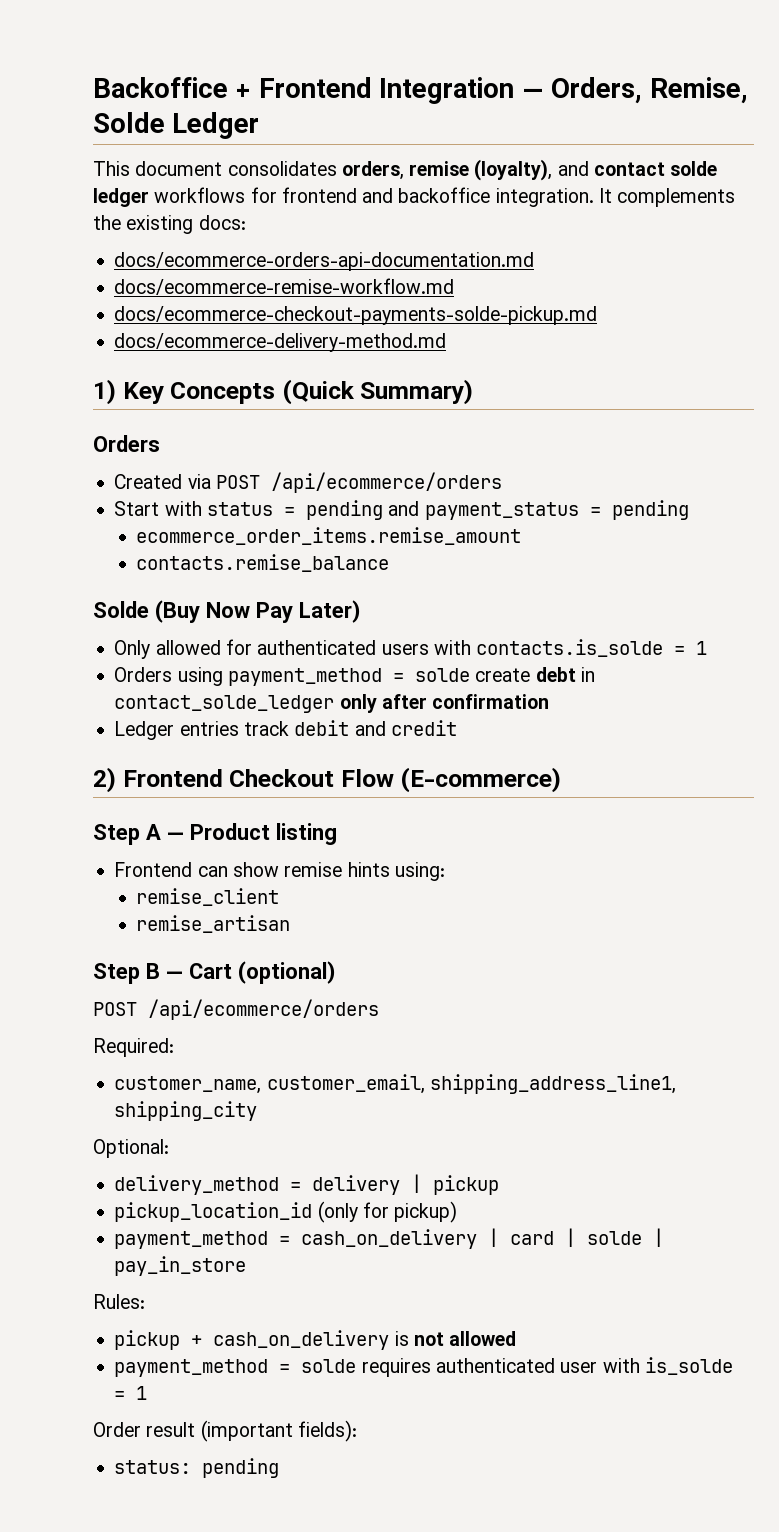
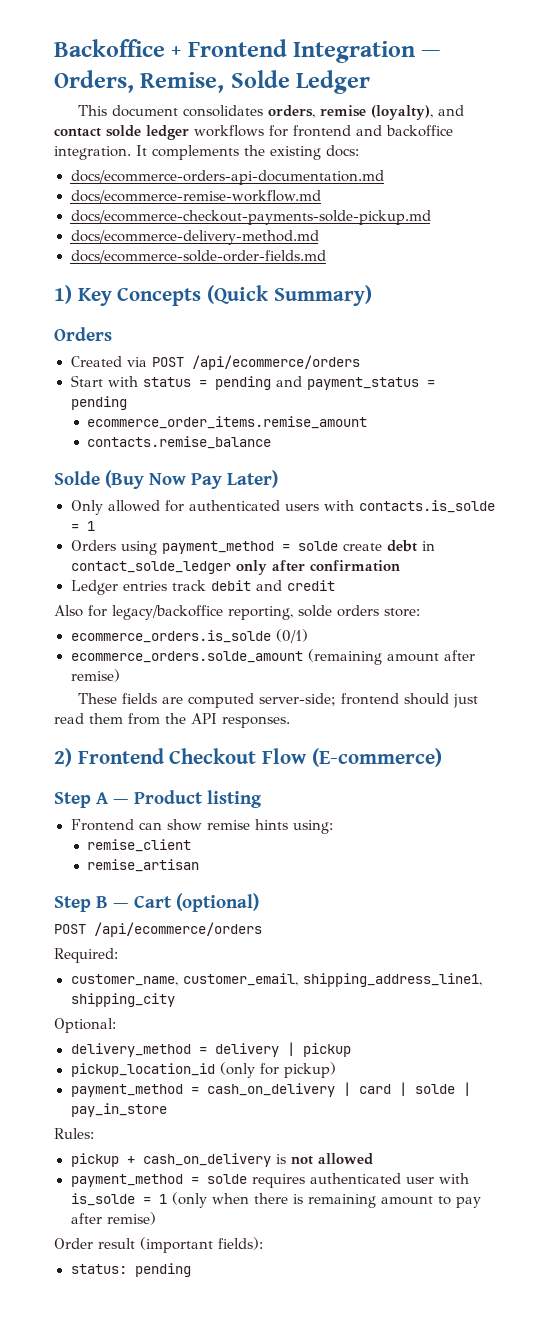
(447, 342) none -> [70,250,326,263] // docs/ecommerce-solde-order-fields.md
(457, 728) none -> [54,605,420,620] [70,629,308,643] [70,649,475,665] [70,669,120,682] [77,693,478,708] [54,713,290,728] // Also for legacy/backoffice reporting, solde orders store: // ecommerce_orders.is_solde (0/1) // ecommerce_orders.solde_amount (remaining amount after remise) // These fields are computed server-side; frontend should just read them from the API responses.
(148, 1393) none -> [171,1192,481,1208] [70,1212,156,1225] (only when there is remaining amount to pay after remise)

